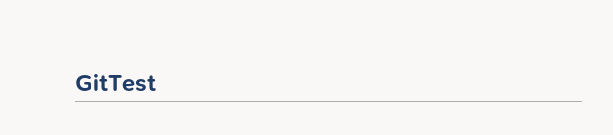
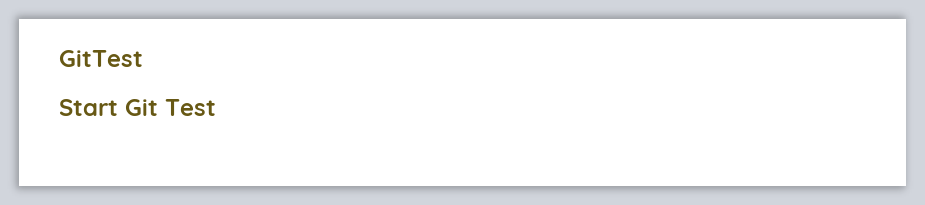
(156, 83) none -> [59,99,216,116] // Start Git Test

